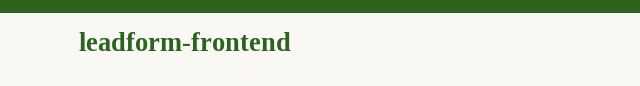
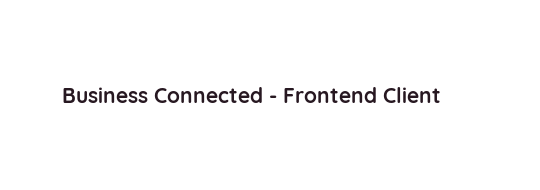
[79,32,291,51] leadform-frontend -> [62,87,441,103] Business Connected - Frontend Client

